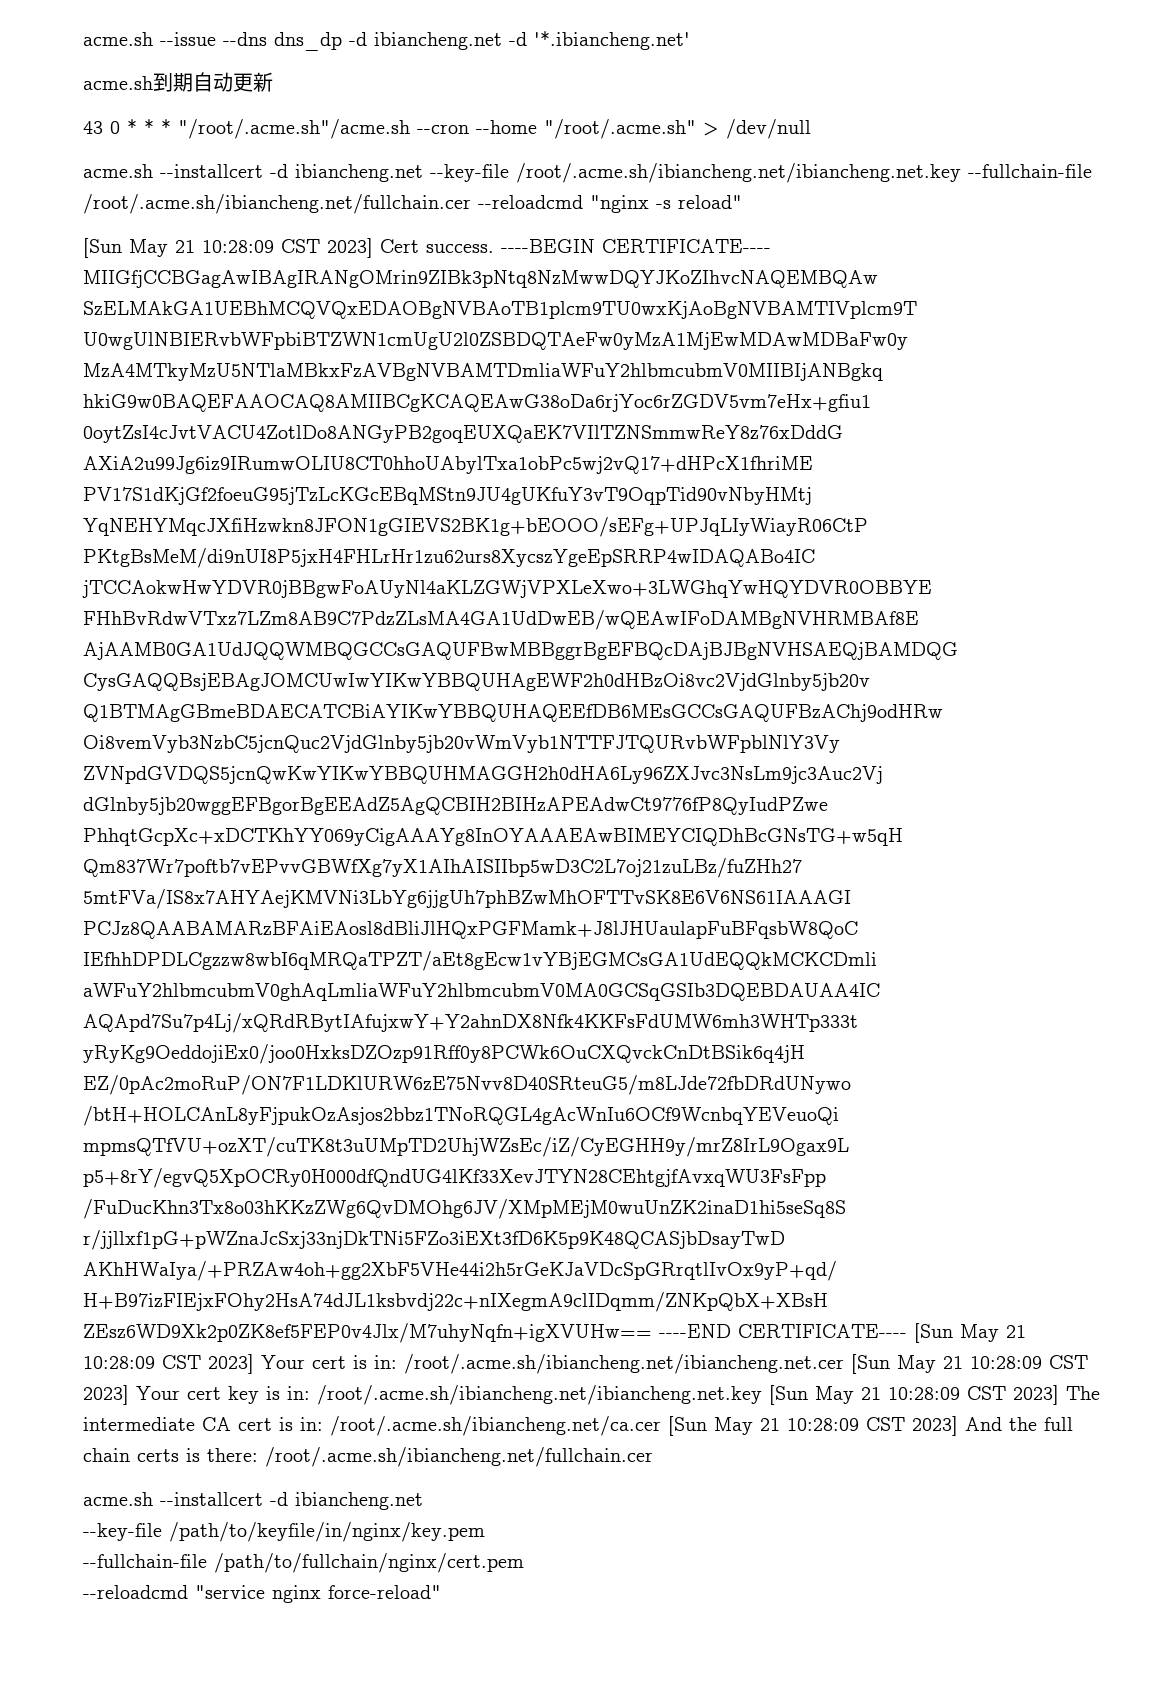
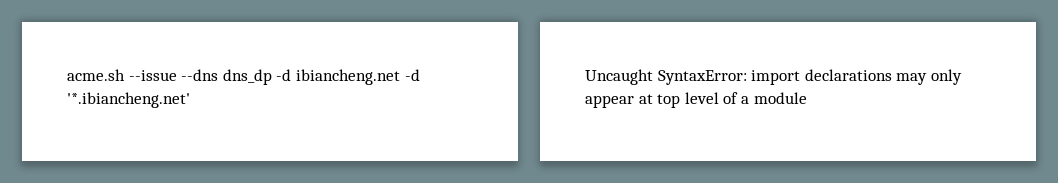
[83,72,273,92] [83,119,811,139] [83,163,1092,183] [83,194,742,214] [83,238,771,258] [83,270,878,288] [83,301,917,319] [83,332,908,350] [83,363,883,381] [83,394,871,412] [83,425,843,443] [83,456,813,474] [83,487,812,505] [83,517,868,537] [83,548,815,568] [82,580,932,598] [83,610,919,630] [83,642,958,660] [83,673,870,691] [83,704,943,722] [83,735,840,753] [83,766,883,784] [83,797,828,815] [83,828,903,846] [83,858,802,878] [83,889,851,909] [83,921,858,939] [83,951,877,971] [83,983,880,1001] [83,1013,858,1033] [83,1044,805,1064] [83,1075,851,1095] [83,1106,839,1126] [83,1137,849,1157] [83,1168,826,1188] [83,1199,846,1219] [83,1230,785,1250] [83,1261,837,1281] [83,1292,828,1312] [83,1323,1026,1343] [83,1354,1088,1374] [83,1385,1100,1405] [83,1416,1073,1436] [83,1447,653,1467] [83,1492,423,1510] [83,1522,485,1542] [83,1553,524,1573] [83,1585,441,1603] acme.sh到期自动更新 // 43 0 * * * "/root/.acme.sh"/acme.sh --cron --home "/root/.acme.sh" > /dev/null // acme.sh --installcert -d ibiancheng.net --key-file /root/.acme.sh/ibiancheng.net/ibiancheng.net.key --fullchain-file /root/.acme.sh/ibiancheng.net/fullchain.cer --reloadcmd "nginx -s reload" // [Sun May 21 10:28:09 CST 2023] Cert success. ----BEGIN CERTIFICATE---- MIIGfjCCBGagAwIBAgIRANgOMrin9ZIBk3pNtq8NzMwwDQYJKoZIhvcNAQEMBQAw SzELMAkGA1UEBhMCQVQxEDAOBgNVBAoTB1plcm9TU0wxKjAoBgNVBAMTIVplcm9T U0wgUlNBIERvbWFpbiBTZWN1cmUgU2l0ZSBDQTAeFw0yMzA1MjEwMDAwMDBaFw0y MzA4MTkyMzU5NTlaMBkxFzAVBgNVBAMTDmliaWFuY2hlbmcubmV0MIIBIjANBgkq hkiG9w0BAQEFAAOCAQ8AMIIBCgKCAQEAwG38oDa6rjYoc6rZGDV5vm7eHx+gfiu1 0oytZsI4cJvtVACU4ZotlDo8ANGyPB2goqEUXQaEK7VIlTZNSmmwReY8z76xDddG AXiA2u99Jg6iz9IRumwOLIU8CT0hhoUAbylTxa1obPc5wj2vQ17+dHPcX1fhriME PV17S1dKjGf2foeuG95jTzLcKGcEBqMStn9JU4gUKfuY3vT9OqpTid90vNbyHMtj YqNEHYMqcJXfiHzwkn8JFON1gGIEVS2BK1g+bEOOO/sEFg+UPJqLIyWiayR06CtP PKtgBsMeM/di9nUI8P5jxH4FHLrHr1zu62urs8XycszYgeEpSRRP4wIDAQABo4IC jTCCAokwHwYDVR0jBBgwFoAUyNl4aKLZGWjVPXLeXwo+3LWGhqYwHQYDVR0OBBYE FHhBvRdwVTxz7LZm8AB9C7PdzZLsMA4GA1UdDwEB/wQEAwIFoDAMBgNVHRMBAf8E AjAAMB0GA1UdJQQWMBQGCCsGAQUFBwMBBggrBgEFBQcDAjBJBgNVHSAEQjBAMDQG CysGAQQBsjEBAgJOMCUwIwYIKwYBBQUHAgEWF2h0dHBzOi8vc2VjdGlnby5jb20v Q1BTMAgGBmeBDAECATCBiAYIKwYBBQUHAQEEfDB6MEsGCCsGAQUFBzAChj9odHRw Oi8vemVyb3NzbC5jcnQuc2VjdGlnby5jb20vWmVyb1NTTFJTQURvbWFpblNlY3Vy ZVNpdGVDQS5jcnQwKwYIKwYBBQUHMAGGH2h0dHA6Ly96ZXJvc3NsLm9jc3Auc2Vj dGlnby5jb20wggEFBgorBgEEAdZ5AgQCBIH2BIHzAPEAdwCt9776fP8QyIudPZwe PhhqtGcpXc+xDCTKhYY069yCigAAAYg8InOYAAAEAwBIMEYCIQDhBcGNsTG+w5qH Qm837Wr7poftb7vEPvvGBWfXg7yX1AIhAISIIbp5wD3C2L7oj21zuLBz/fuZHh27 5mtFVa/IS8x7AHYAejKMVNi3LbYg6jjgUh7phBZwMhOFTTvSK8E6V6NS61IAAAGI PCJz8QAABAMARzBFAiEAosl8dBliJlHQxPGFMamk+J8lJHUaulapFuBFqsbW8QoC IEfhhDPDLCgzzw8wbI6qMRQaTPZT/aEt8gEcw1vYBjEGMCsGA1UdEQQkMCKCDmli aWFuY2hlbmcubmV0ghAqLmliaWFuY2hlbmcubmV0MA0GCSqGSIb3DQEBDAUAA4IC AQApd7Su7p4Lj/xQRdRBytIAfujxwY+Y2ahnDX8Nfk4KKFsFdUMW6mh3WHTp333t yRyKg9OeddojiEx0/joo0HxksDZOzp91Rff0y8PCWk6OuCXQvckCnDtBSik6q4jH EZ/0pAc2moRuP/ON7F1LDKlURW6zE75Nvv8D40SRteuG5/m8LJde72fbDRdUNywo /btH+HOLCAnL8yFjpukOzAsjos2bbz1TNoRQGL4gAcWnIu6OCf9WcnbqYEVeuoQi mpmsQTfVU+ozXT/cuTK8t3uUMpTD2UhjWZsEc/iZ/CyEGHH9y/mrZ8IrL9Ogax9L p5+8rY/egvQ5XpOCRy0H000dfQndUG4lKf33XevJTYN28CEhtgjfAvxqWU3FsFpp /FuDucKhn3Tx8o03hKKzZWg6QvDMOhg6JV/XMpMEjM0wuUnZK2inaD1hi5seSq8S r/jjllxf1pG+pWZnaJcSxj33njDkTNi5FZo3iEXt3fD6K5p9K48QCASjbDsayTwD AKhHWaIya/+PRZAw4oh+gg2XbF5VHe44i2h5rGeKJaVDcSpGRrqtlIvOx9yP+qd/ H+B97izFIEjxFOhy2HsA74dJL1ksbvdj22c+nIXegmA9clIDqmm/ZNKpQbX+XBsH ZEsz6WD9Xk2p0ZK8ef5FEP0v4Jlx/M7uhyNqfn+igXVUHw== ----END CERTIFICATE---- [Sun May 21 10:28:09 CST 2023] Your cert is in: /root/.acme.sh/ibiancheng.net/ibiancheng.net.cer [Sun May 21 10:28:09 CST 2023] Your cert key is in: /root/.acme.sh/ibiancheng.net/ibiancheng.net.key [Sun May 21 10:28:09 CST 2023] The intermediate CA cert is in: /root/.acme.sh/ibiancheng.net/ca.cer [Sun May 21 10:28:09 CST 2023] And the full chain certs is there: /root/.acme.sh/ibiancheng.net/fullchain.cer // acme.sh --installcert -d ibiancheng.net // --key-file /path/to/keyfile/in/nginx/key.pem // --fullchain-file /path/to/fullchain/nginx/cert.pem // --reloadcmd "service nginx force-reload" -> [585,69,962,85] [585,92,807,108] Uncaught SyntaxError: import declarations may only appear at top level of a module

